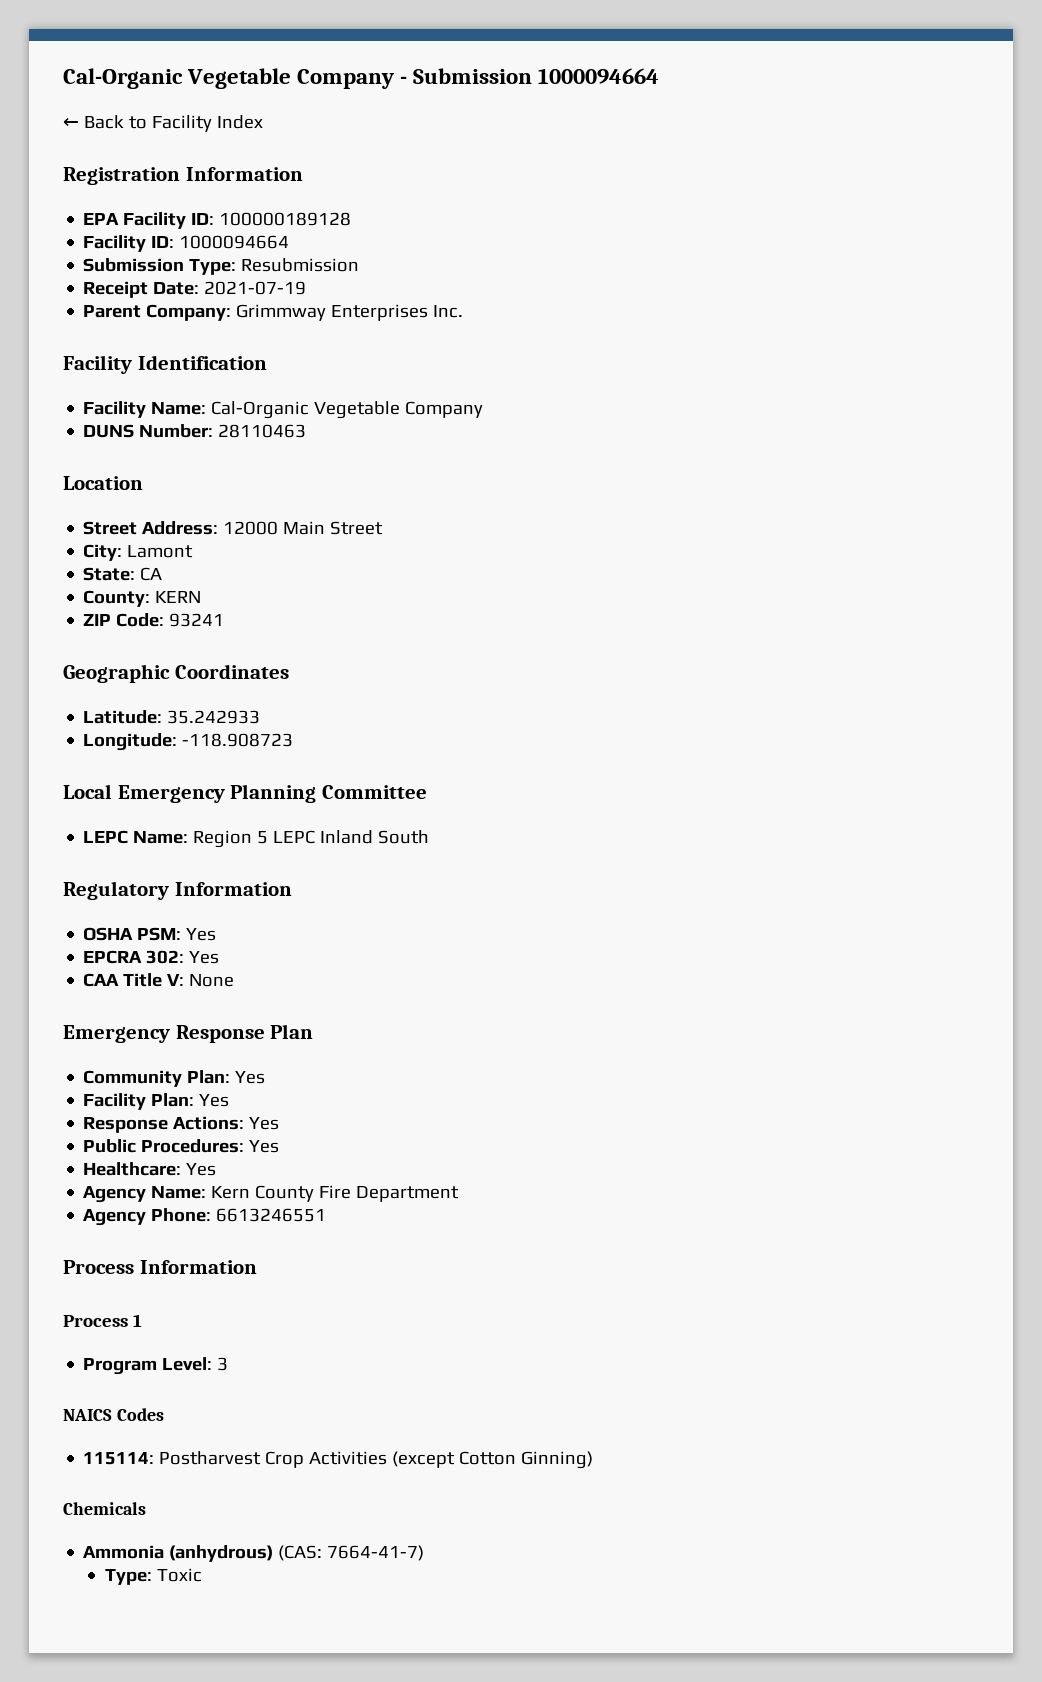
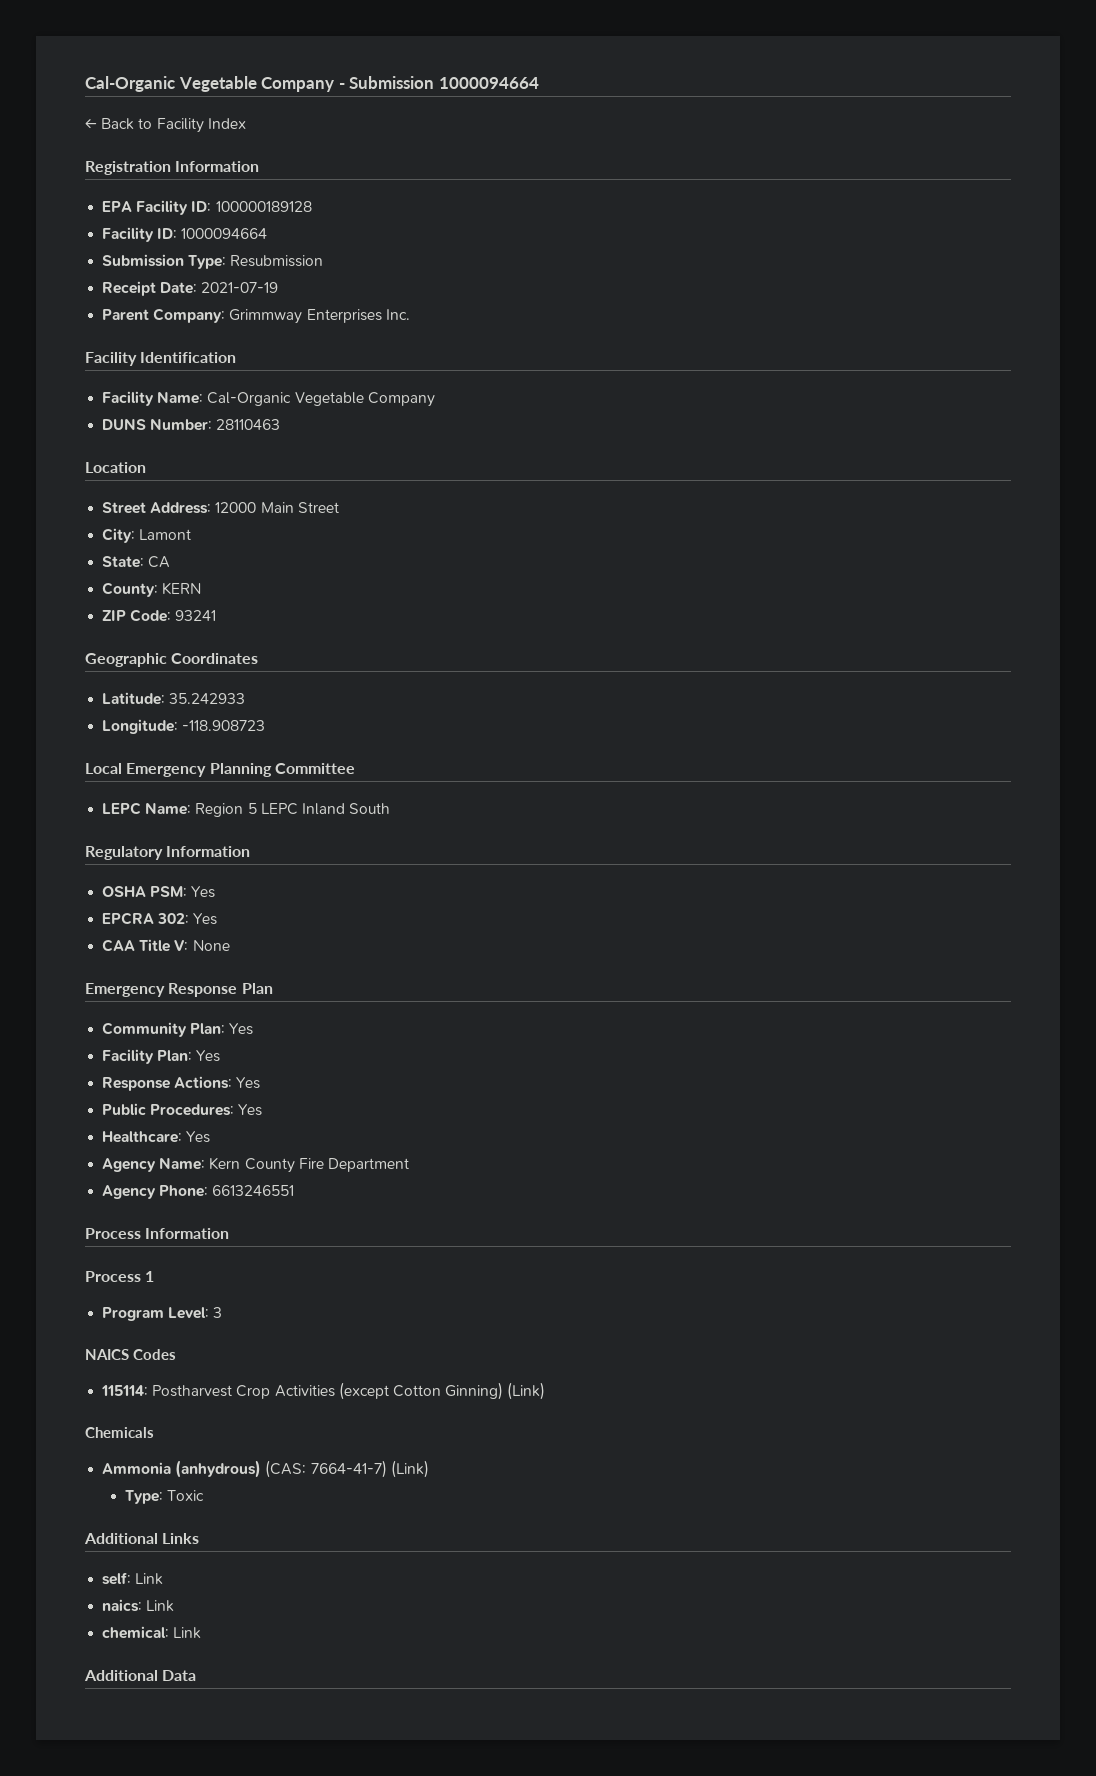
(594, 1460) none -> [507,1382,546,1400] (Link)
(425, 1553) none -> [390,1460,429,1478] (Link)
(202, 1575) none -> [84,1533,200,1544] [102,1572,164,1585] [102,1599,175,1612] [102,1626,202,1639] [84,1670,197,1681] // Additional Links // self: Link // naics: Link // chemical: Link // Additional Data

